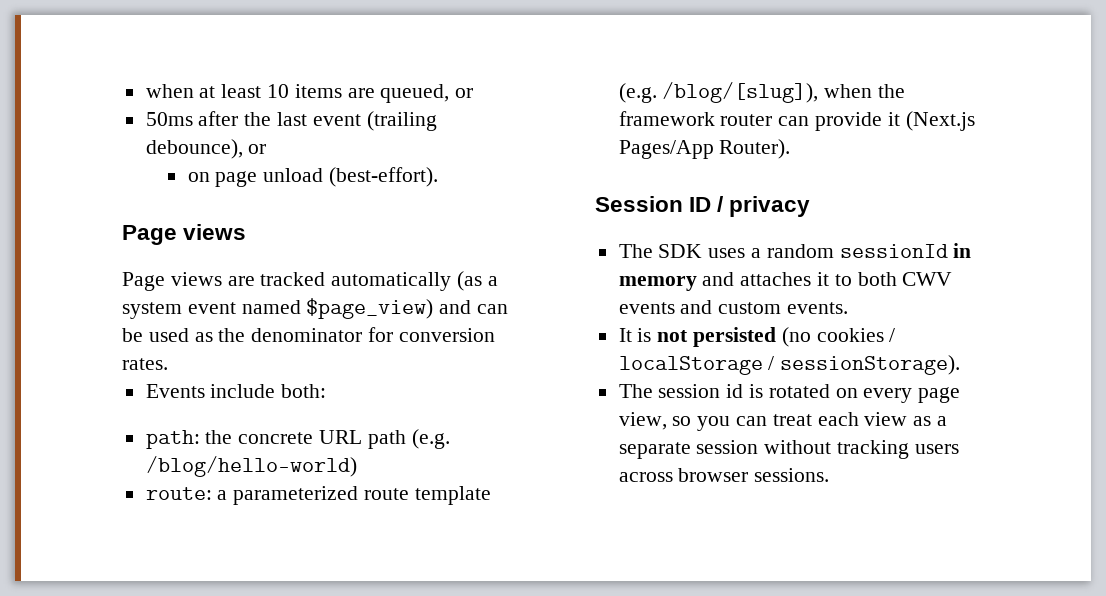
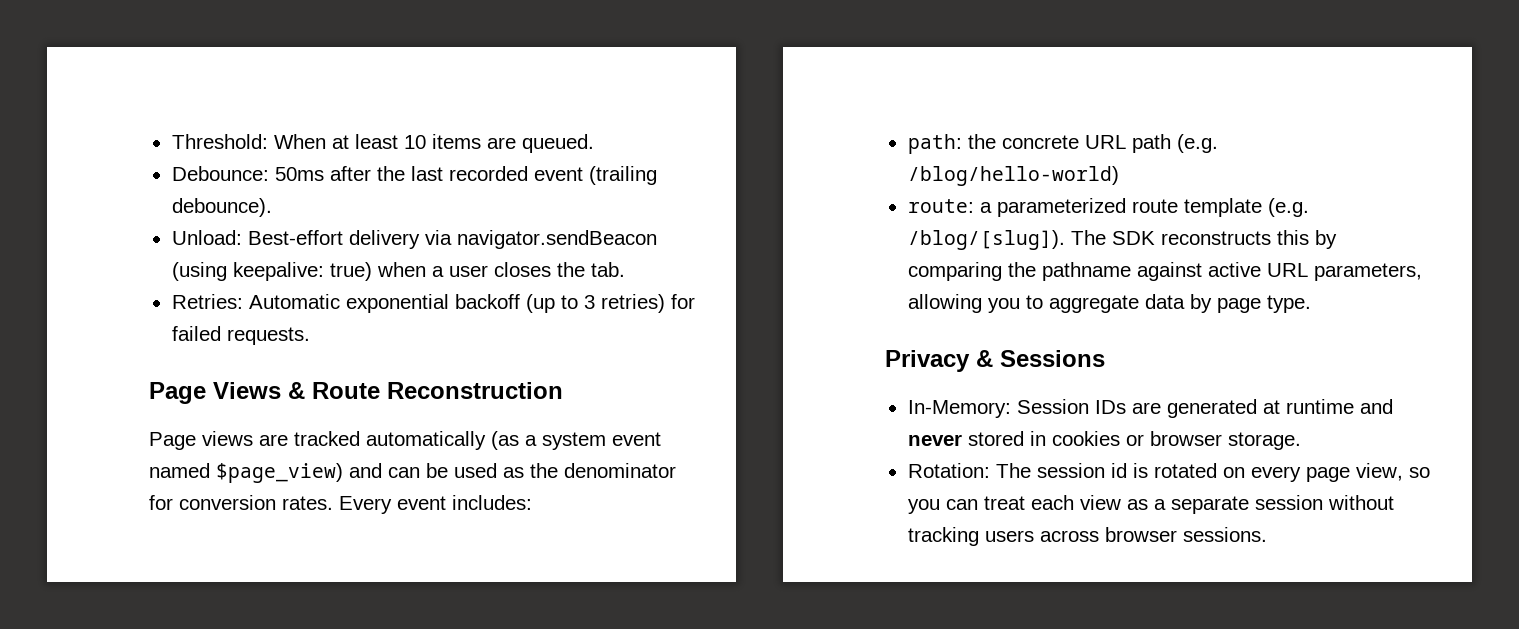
[145,84,194,98] when -> [171,134,326,149] Threshold: When
[380,84,474,103] queued, or // -> [521,134,594,153] [171,166,269,181] queued. // Debounce:
(308, 119) none -> [448,166,528,181] recorded
[145,139,267,159] [187,167,438,187] [122,224,247,245] debounce), or // on page unload (best-effort). // Page views -> [171,198,272,217] [171,230,657,249] [171,262,625,281] [171,294,695,313] [171,326,310,345] [149,382,563,404] debounce). // Unload: Best-effort delivery via navigator.sendBeacon (using keepalive: true) when a user closes the tab. // Retries: Automatic exponential backoff (up to 3 retries) for failed requests. // Page Views & Route Reconstruction
[145,384,327,398] // Events include both: -> [339,495,532,514] Every event includes:
[662,82,906,103] [618,111,975,131] [618,139,791,159] [595,196,811,217] [618,243,972,258] [618,272,953,291] [618,300,849,314] [618,327,896,347] [618,355,961,375] /blog/[slug]), when the framework router can provide it (Next.js Pages/App Router). // Session ID / privacy // The SDK uses a random sessionId in memory and attaches it to both CWV events and custom events. // It is not persisted (no cookies / localStorage / sessionStorage). // -> [907,230,1337,250] [907,262,1422,281] [907,294,1311,313] [885,350,1105,372] [907,399,1393,418] [907,431,1301,450] [907,463,990,478] /blog/[slug]). The SDK reconstructs this by comparing the pathname against active URL parameters, allowing you to aggregate data by page type. // Privacy & Sessions // In-Memory: Session IDs are generated at runtime and never stored in cookies or browser storage. // Rotation:

